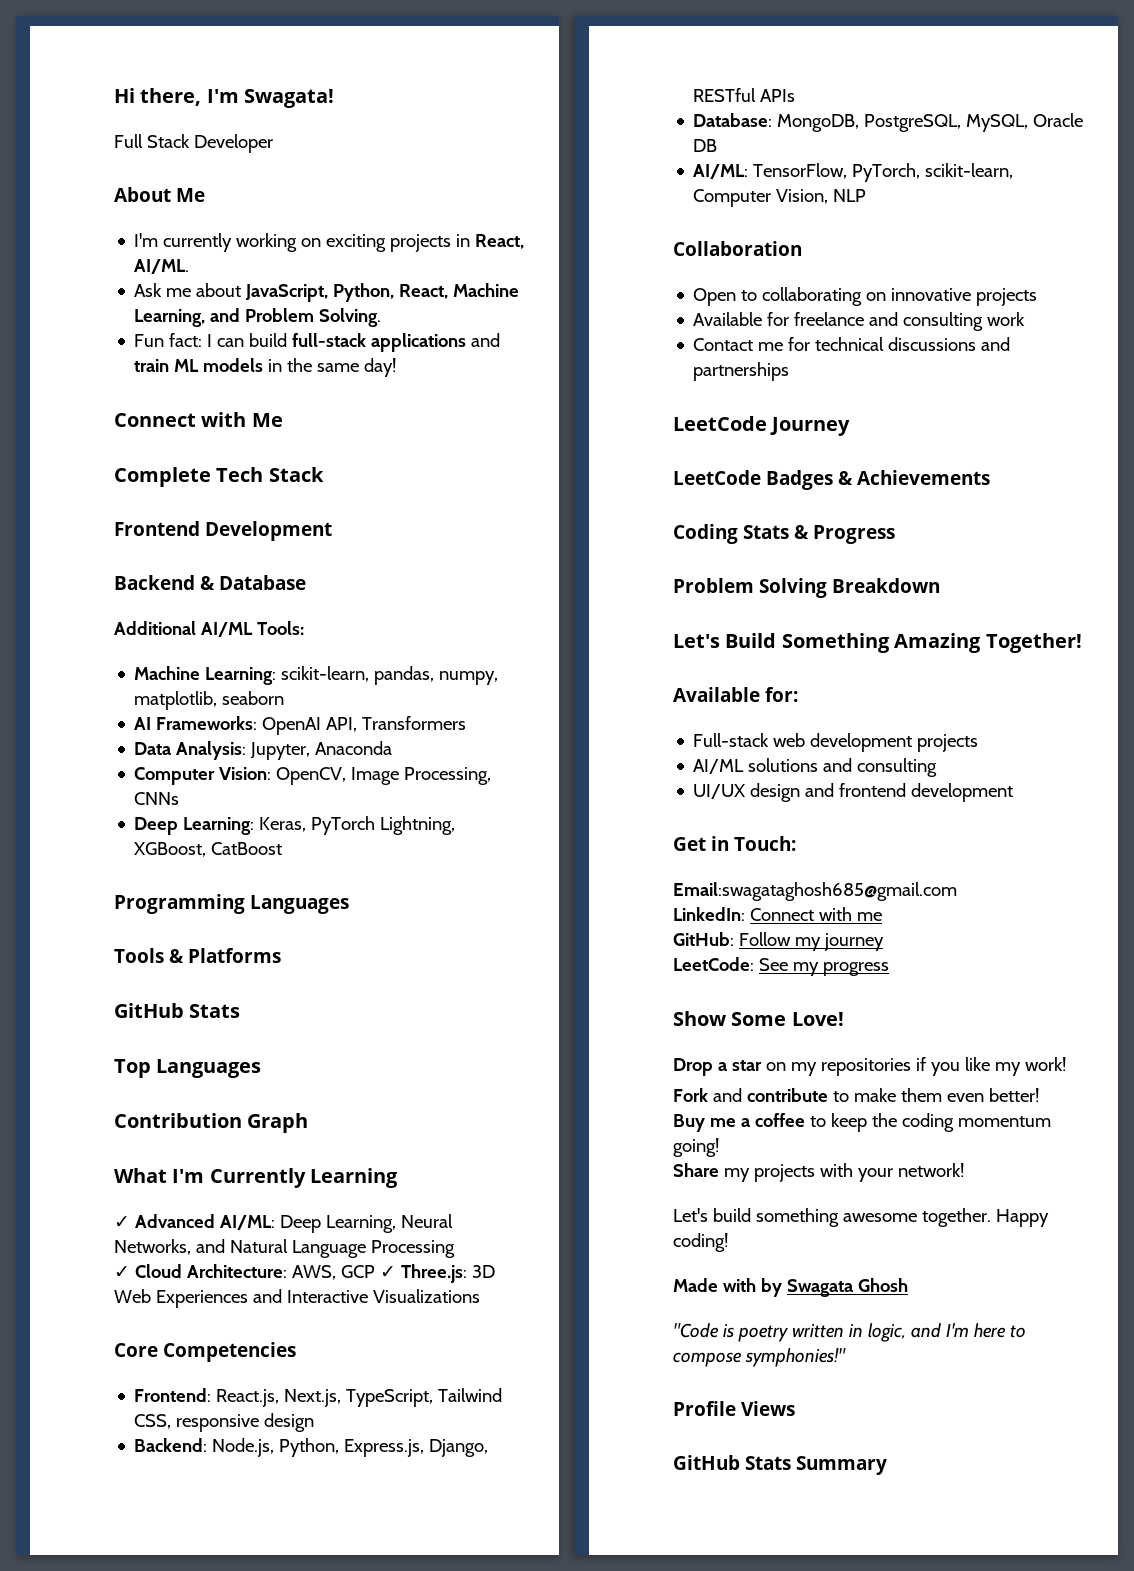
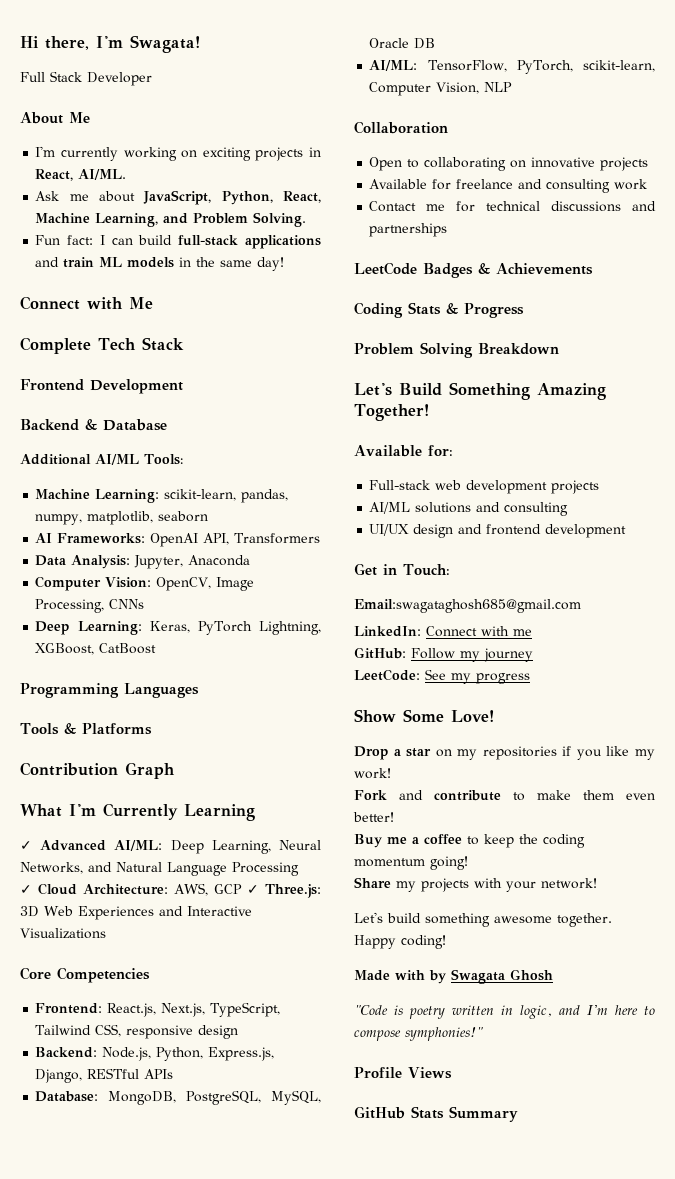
[114,1003,241,1018] [114,1059,262,1078] // GitHub Stats // Top Languages -> (152, 729) none
[673,416,851,436] // LeetCode Journey -> (448, 230) none

